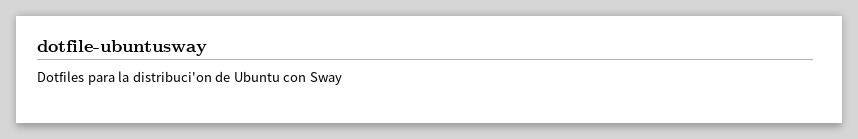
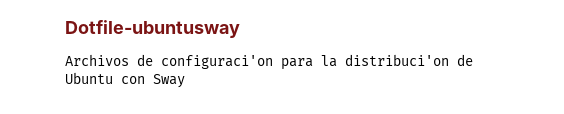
[37,40,207,56] [37,71,84,82] dotfile-ubuntusway // Dotfiles -> [65,20,240,38] [65,54,273,69] Dotfile-ubuntusway // Archivos de configuraci'on

